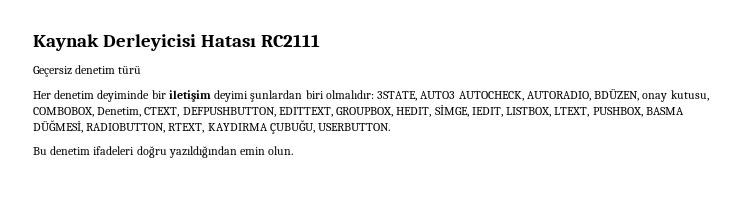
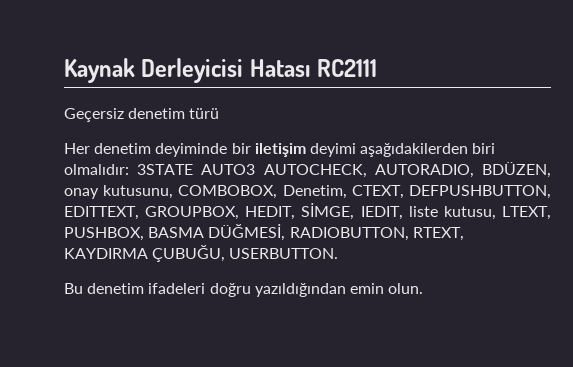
[250,90,303,102] şunlardan -> [360,143,469,157] aşağıdakilerden
[377,91,418,101] 3STATE, -> [137,164,194,175] 3STATE
[670,90,709,101] kutusu, -> [103,185,174,199] kutusunu,
[506,107,552,117] LISTBOX, -> [408,206,496,220] liste kutusu,

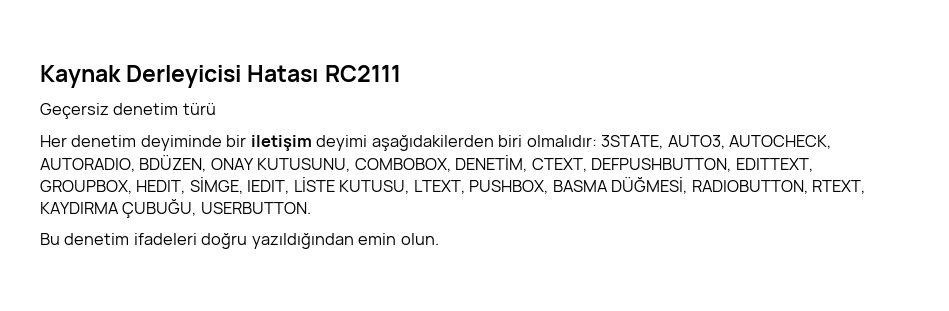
[137,164,256,175] 3STATE AUTO3 -> [601,135,725,149] 3STATE, AUTO3,
[64,185,347,199] onay kutusunu, COMBOBOX, Denetim, -> [210,155,528,172] ONAY KUTUSUNU, COMBOBOX, DENETİM,
[408,206,496,220] liste kutusu, -> [293,177,410,194] LİSTE KUTUSU,

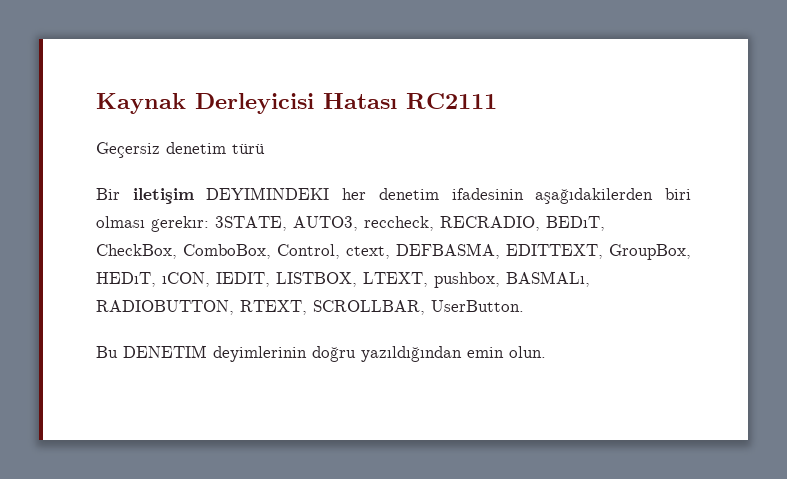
[40,135,832,151] [40,155,813,172] [40,177,866,194] [40,199,311,218] Her denetim deyiminde bir iletişim deyimi aşağıdakilerden biri olmalıdır: 3STATE, AUTO3, AUTOCHECK, AUTORADIO, BDÜZEN, ONAY KUTUSUNU, COMBOBOX, DENETİM, CTEXT, DEFPUSHBUTTON, EDITTEXT, GROUPBOX, HEDIT, SİMGE, IEDIT, LİSTE KUTUSU, LTEXT, PUSHBOX, BASMA DÜĞMESİ, RADIOBUTTON, RTEXT, KAYDIRMA ÇUBUĞU, USERBUTTON. -> [96,187,691,204] [96,216,605,232] [96,243,691,260] [96,271,590,288] [96,300,524,315] Bir iletişim DEYIMINDEKI her denetim ifadesinin aşağıdakilerden biri olması gerekır: 3STATE, AUTO3, reccheck, RECRADIO, BEDıT, CheckBox, ComboBox, Control, ctext, DEFBASMA, EDITTEXT, GroupBox, HEDıT, ıCON, IEDIT, LISTBOX, LTEXT, pushbox, BASMALı, RADIOBUTTON, RTEXT, SCROLLBAR, UserButton.
[64,233,197,245] denetim ifadeleri -> [123,345,307,362] DENETIM deyimlerinin

